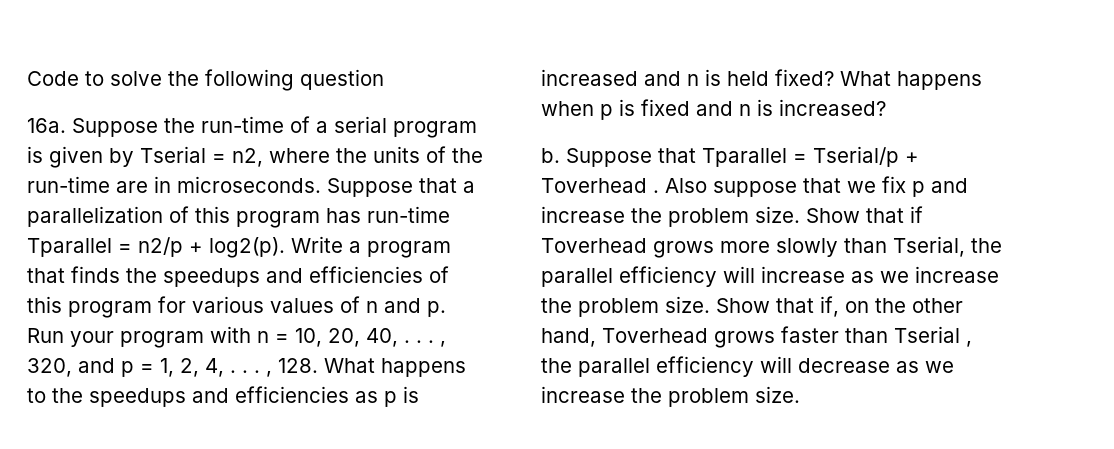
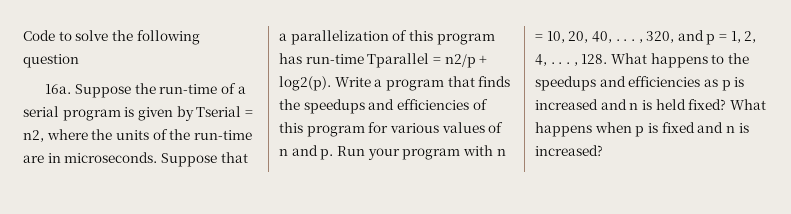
[541,146,919,167] [541,176,968,197] [541,206,923,227] [541,236,1002,258] [541,266,999,287] [541,296,963,317] [541,326,972,348] [541,356,954,377] [541,386,800,407] // b. Suppose that Tparallel = Tserial/p + Toverhead . Also suppose that we fix p and increase the problem size. Show that if Toverhead grows more slowly than Tserial, the parallel efficiency will increase as we increase the problem size. Show that if, on the other hand, Toverhead grows faster than Tserial , the parallel efficiency will decrease as we increase the problem size. -> (603, 150) none

